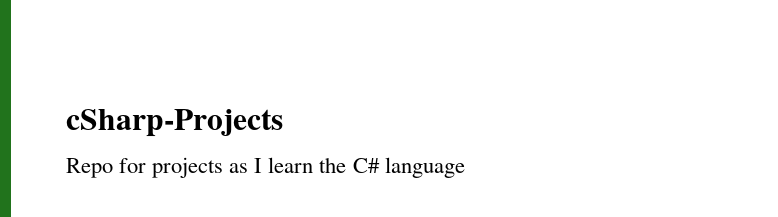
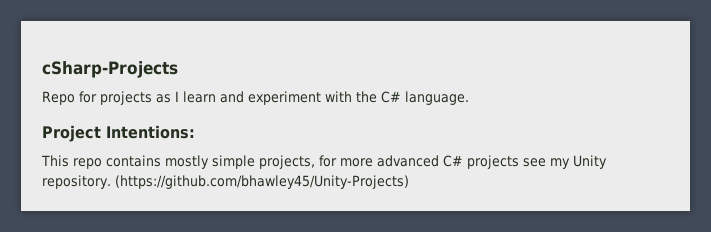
[319,157,465,178] the C# language -> [220,91,469,105] [42,125,195,142] [41,155,607,169] [42,175,409,189] and experiment with the C# language. // Project Intentions: // This repo contains mostly simple projects, for more advanced C# projects see my Unity repository. (https://github.com/bhawley45/Unity-Projects)

